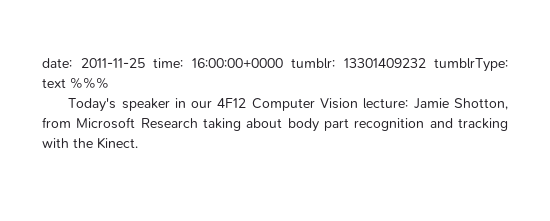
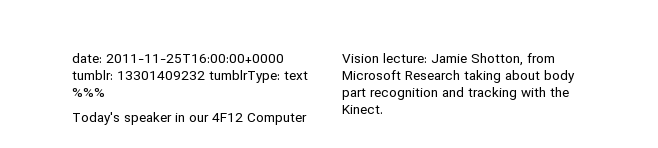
[80,58,283,68] 2011-11-25 time: 16:00:00+0000 -> [106,54,284,63] 2011-11-25T16:00:00+0000

